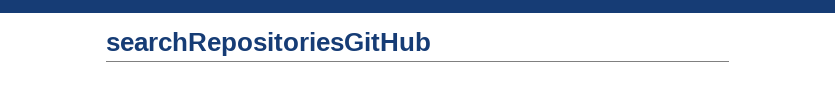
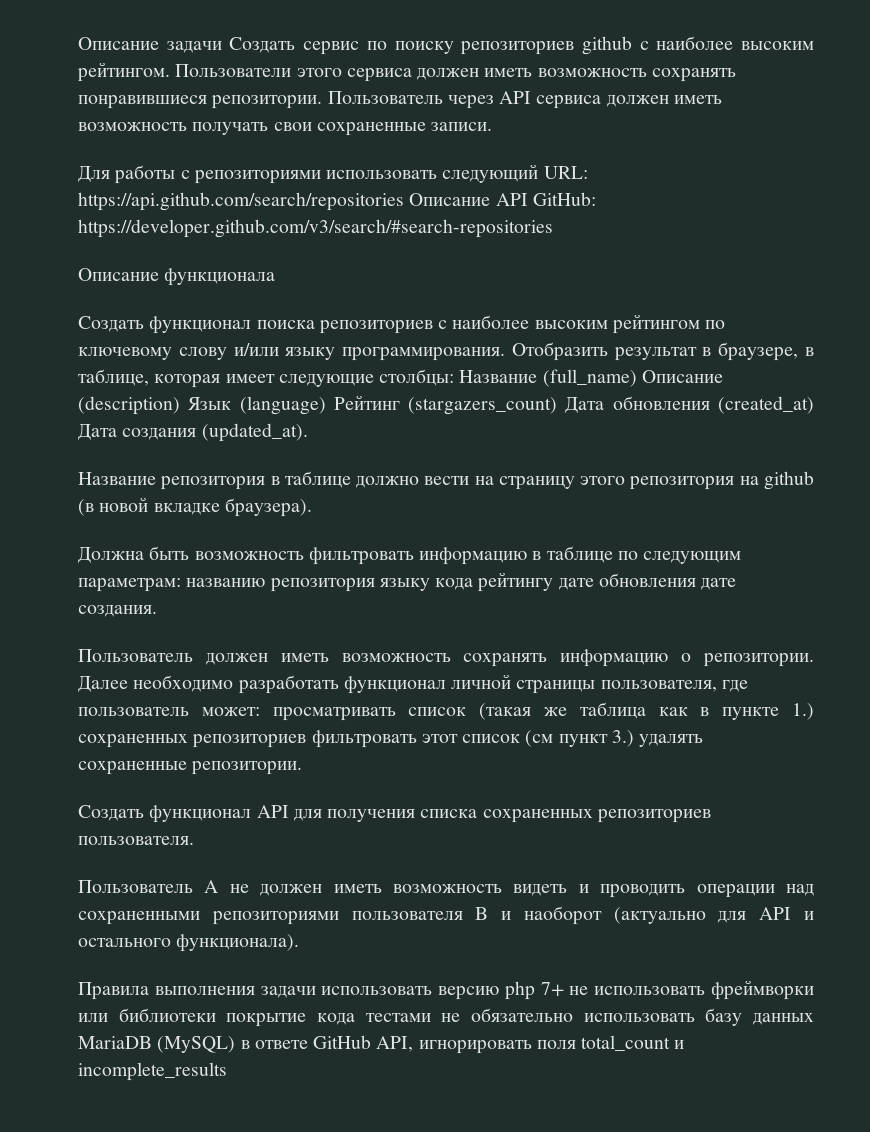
[106,32,431,56] searchRepositoriesGitHub -> [78,36,814,55] [77,62,736,82] [78,91,722,109] [78,122,493,136] [78,164,588,184] [78,192,596,211] [78,219,553,238] [78,268,276,286] [78,314,726,334] [78,342,815,361] [78,369,723,388] [78,395,814,415] [78,423,308,442] [78,471,814,490] [78,497,312,517] [78,546,742,565] [78,572,737,592] [78,605,157,617] [78,649,814,667] [78,674,748,694] [78,702,814,721] [78,730,704,748] [78,761,303,775] [78,805,711,823] [78,836,194,845] [78,880,814,898] [78,906,815,925] [78,934,300,952] [78,980,814,1000] [78,1008,814,1027] [78,1035,685,1054] [78,1062,227,1081] Описание задачи Создать сервис по поиску репозиториев github с наиболее высоким рейтингом. Пользователи этого сервиса должен иметь возможность сохранять понравившиеся репозитории. Пользователь через API сервиса должен иметь возможность получать свои сохраненные записи. // Для работы с репозиториями использовать следующий URL: https://api.github.com/search/repositories Описание API GitHub: https://developer.github.com/v3/search/#search-repositories // Описание функционала // Создать функционал поиска репозиториев с наиболее высоким рейтингом по ключевому слову и/или языку программирования. Отобразить результат в браузере, в таблице, которая имеет следующие столбцы: Название (full_name) Описание (description) Язык (language) Рейтинг (stargazers_count) Дата обновления (created_at) Дата создания (updated_at). // Название репозитория в таблице должно вести на страницу этого репозитория на github (в новой вкладке браузера). // Должна быть возможность фильтровать информацию в таблице по следующим параметрам: названию репозитория языку кода рейтингу дате обновления дате создания. // Пользователь должен иметь возможность сохранять информацию о репозитории. Далее необходимо разработать функционал личной страницы пользователя, где пользователь может: просматривать список (такая же таблица как в пункте 1.) сохраненных репозиториев фильтровать этот список (см пункт 3.) удалять сохраненные репозитории. // Создать функционал API для получения списка сохраненных репозиториев пользователя. // Пользователь A не должен иметь возможность видеть и проводить операции над сохраненными репозиториями пользователя B и наоборот (актуально для API и остального функционала). // Правила выполнения задачи использовать версию php 7+ не использовать фреймворки или библиотеки покрытие кода тестами не обязательно использовать базу данных MariaDB (MySQL) в ответе GitHub API, игнорировать поля total_count и incomplete_results

